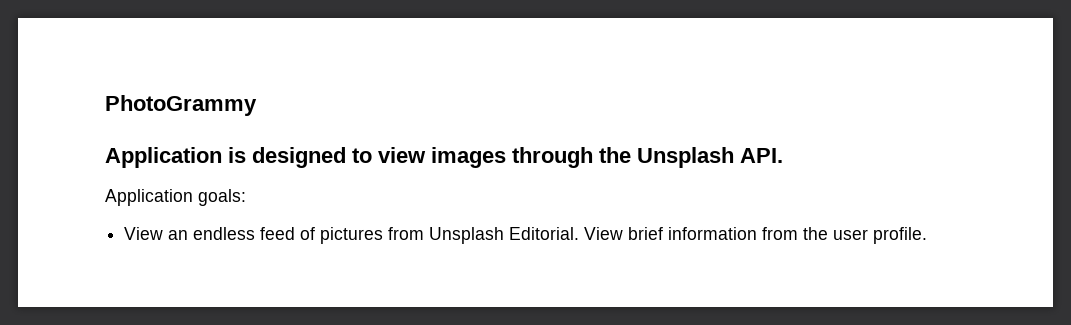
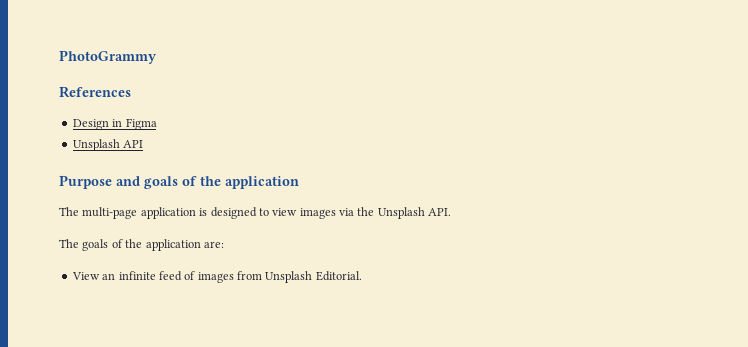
[105,147,222,168] Application -> [59,86,131,98] [72,118,157,130] [72,139,144,151] [59,175,299,189] [59,207,196,219] References // Design in Figma // Unsplash API // Purpose and goals of the application // The multi-page application
[512,147,593,168] through -> [339,208,354,216] via
[105,189,246,206] Application goals: -> [59,239,224,251] The goals of the application are:
[193,227,256,240] endless -> [118,271,156,280] infinite
[320,227,384,244] pictures -> [197,272,234,283] images
[584,227,928,244] View brief information from the user profile. -> (362, 276) none

